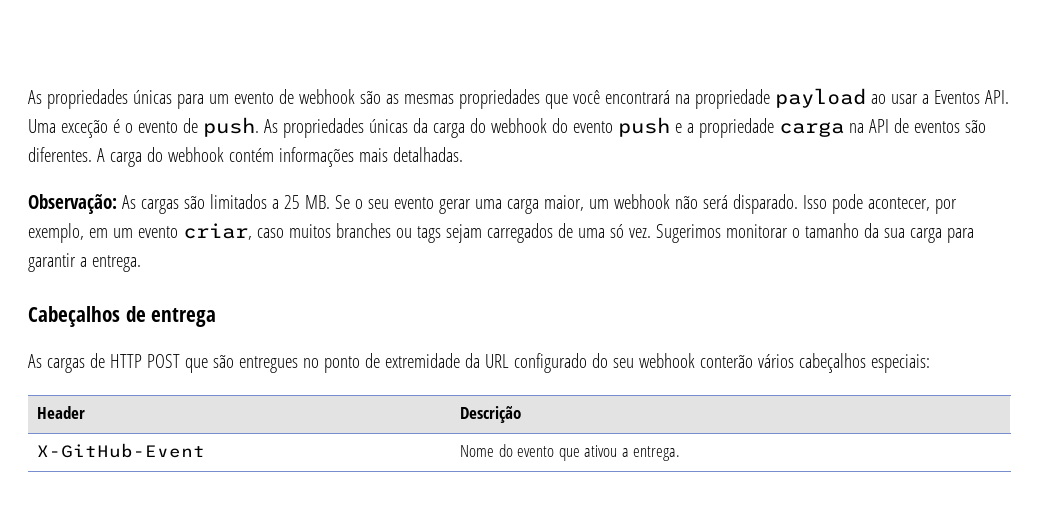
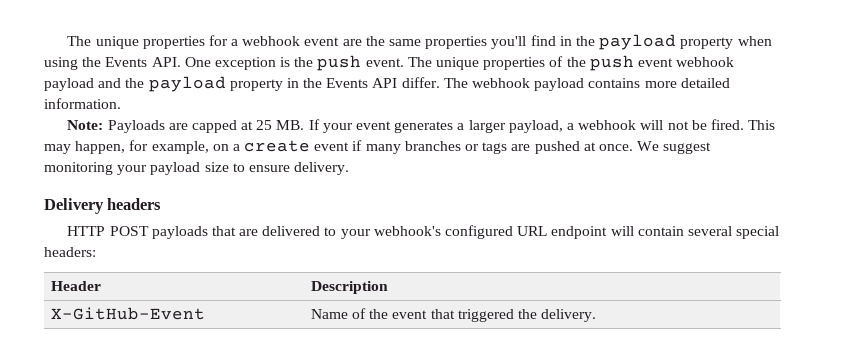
[28,88,1009,109] [28,117,986,138] [28,147,463,167] [28,194,957,214] [28,223,974,243] [28,253,141,272] [28,306,217,327] [28,353,930,373] As propriedades únicas para um evento de webhook são as mesmas propriedades que você encontrará na propriedade payload ao usar a Eventos API. Uma exceção é o evento de push. As propriedades únicas da carga do webhook do evento push e a propriedade carga na API de eventos são diferentes. A carga do webhook contém informações mais detalhadas. // Observação: As cargas são limitados a 25 MB. Se o seu evento gerar uma carga maior, um webhook não será disparado. Isso pode acontecer, por exemplo, em um evento criar, caso muitos branches ou tags sejam carregados de uma só vez. Sugerimos monitorar o tamanho da sua carga para garantir a entrega. // Cabeçalhos de entrega // As cargas de HTTP POST que são entregues no ponto de extremidade da URL configurado do seu webhook conterão vários cabeçalhos especiais: -> [67,34,772,50] [44,55,735,71] [44,76,730,92] [44,98,121,109] [67,119,776,133] [44,140,712,154] [44,162,350,175] [44,198,162,214] [67,225,780,239] [44,247,96,257] The unique properties for a webhook event are the same properties you'll find in the payload property when using the Events API. One exception is the push event. The unique properties of the push event webhook payload and the payload property in the Events API differ. The webhook payload contains more detailed information. // Note: Payloads are capped at 25 MB. If your event generates a larger payload, a webhook will not be fired. This may happen, for example, on a create event if many branches or tags are pushed at once. We suggest monitoring your payload size to ensure delivery. // Delivery headers // HTTP POST payloads that are delivered to your webhook's configured URL endpoint will contain several special headers:
[460,406,522,423] Descrição -> [310,281,388,294] Description
[460,444,680,461] Nome do evento que ativou a entrega. -> [310,308,597,322] Name of the event that triggered the delivery.

